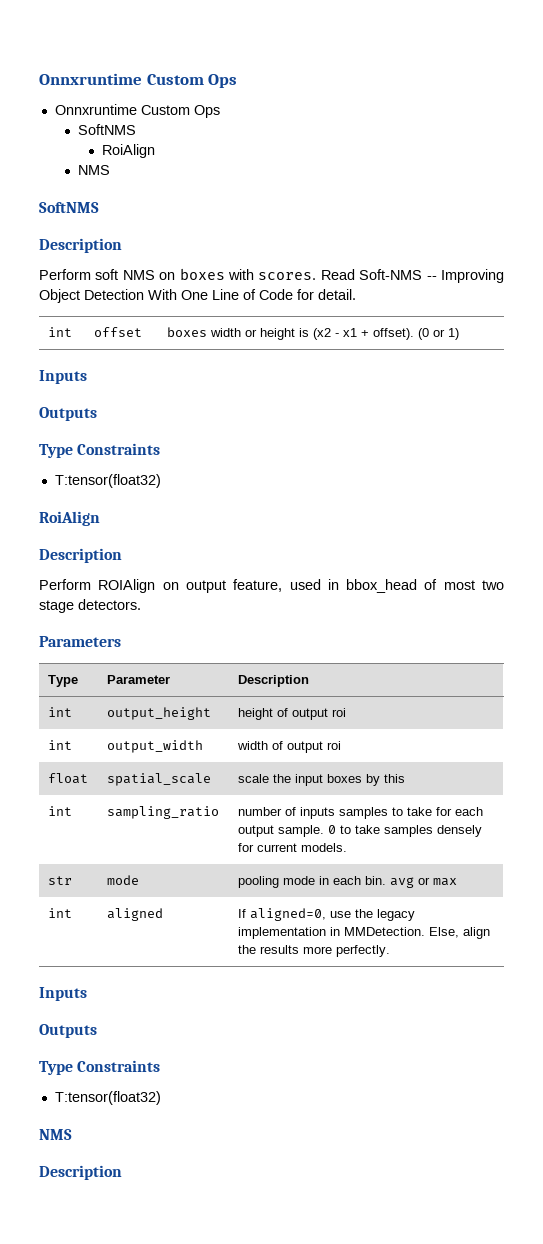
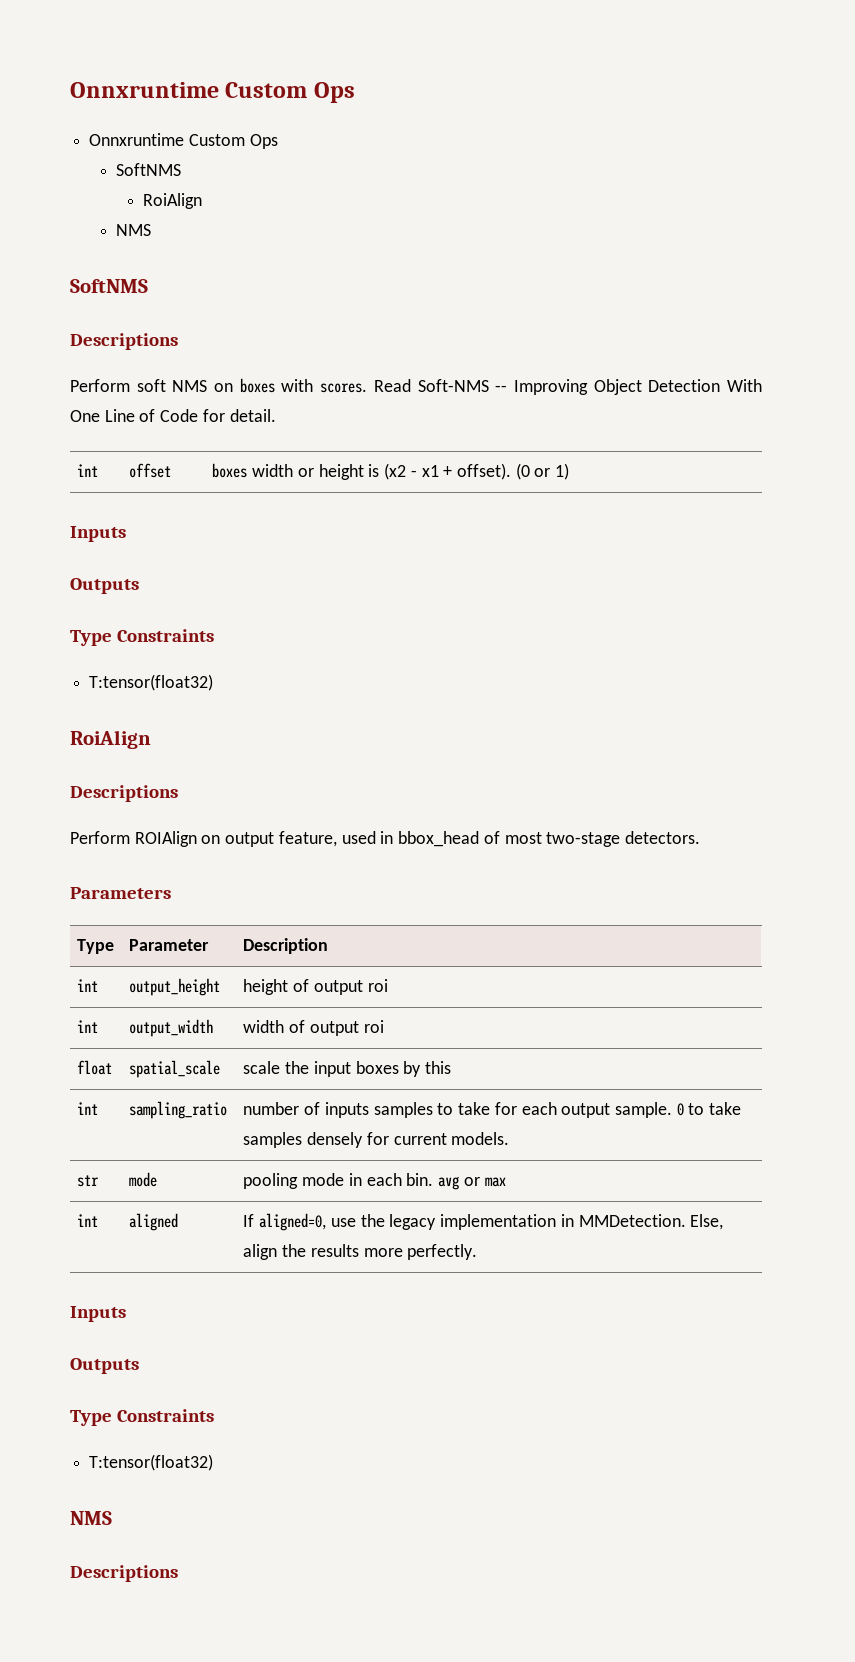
[39,238,122,253] Description -> [70,333,178,350] Descriptions
[39,548,122,563] Description -> [70,785,178,802] Descriptions
[482,580,505,590] [39,600,74,613] two stage -> [546,832,621,847] two-stage
[39,1165,122,1180] Description -> [70,1565,178,1582] Descriptions

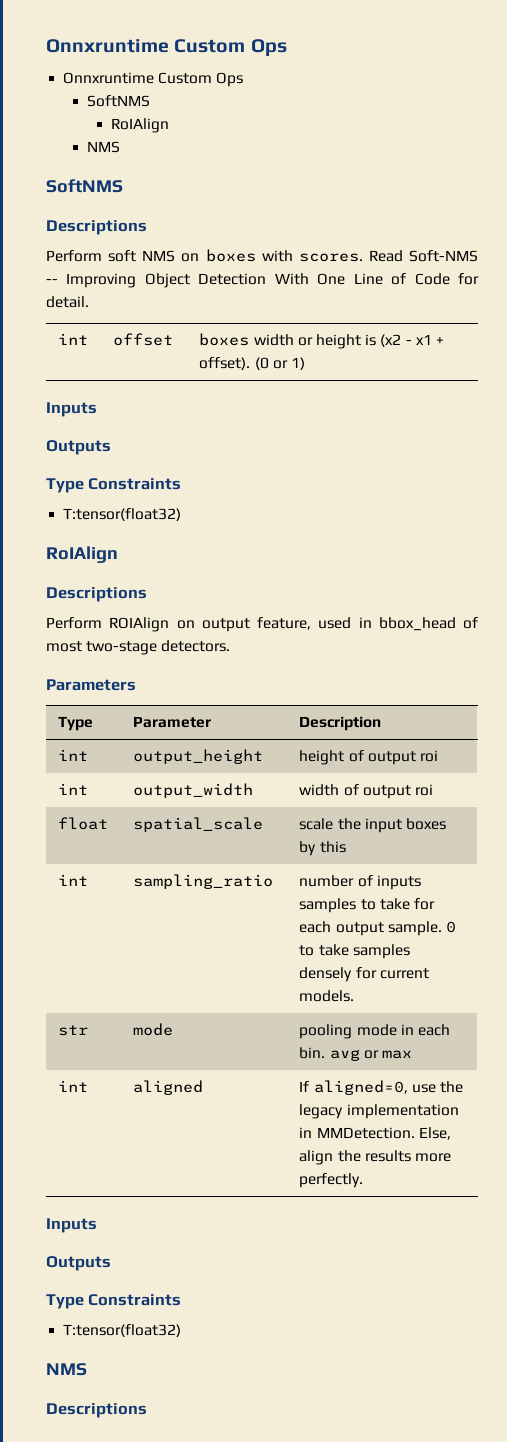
[143,193,203,209] RoiAlign -> [111,118,170,133] RoIAlign
[70,730,151,749] RoiAlign -> [46,546,118,563] RoIAlign

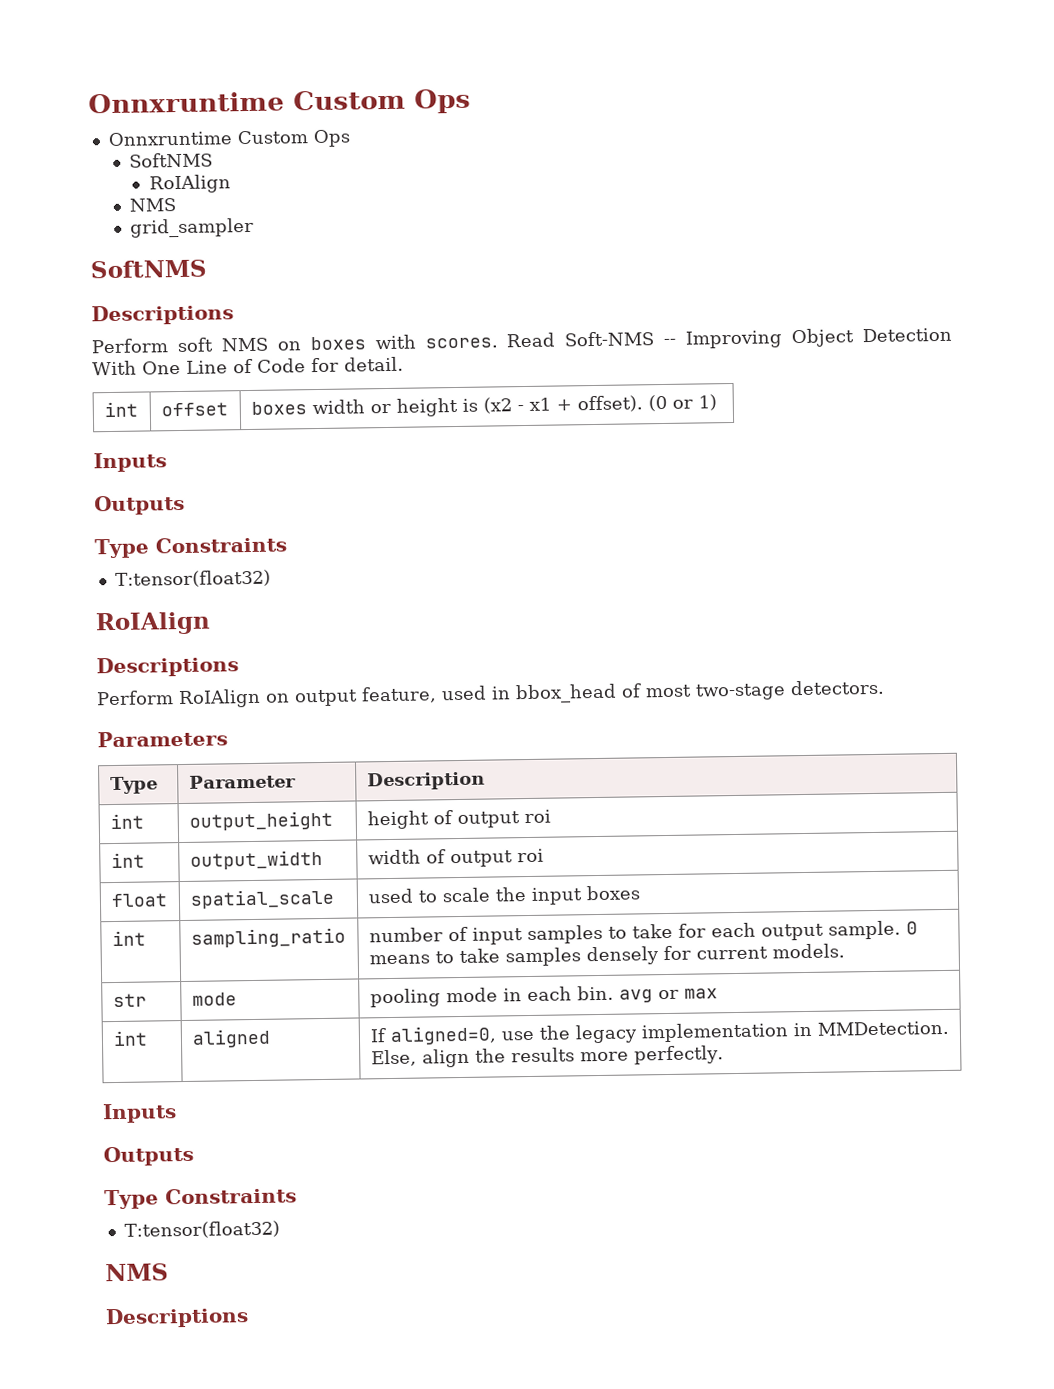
(121, 147) none -> [129,217,254,238] // grid_sampler
[109,617,170,632] ROIAlign -> [177,688,261,709] RoIAlign
(264, 824) none -> [367,888,438,904] used to
[299,841,346,856] by this -> (640, 893) none
[376,875,421,890] inputs -> [471,927,523,945] input
(456, 927) none -> [368,954,430,965] means

